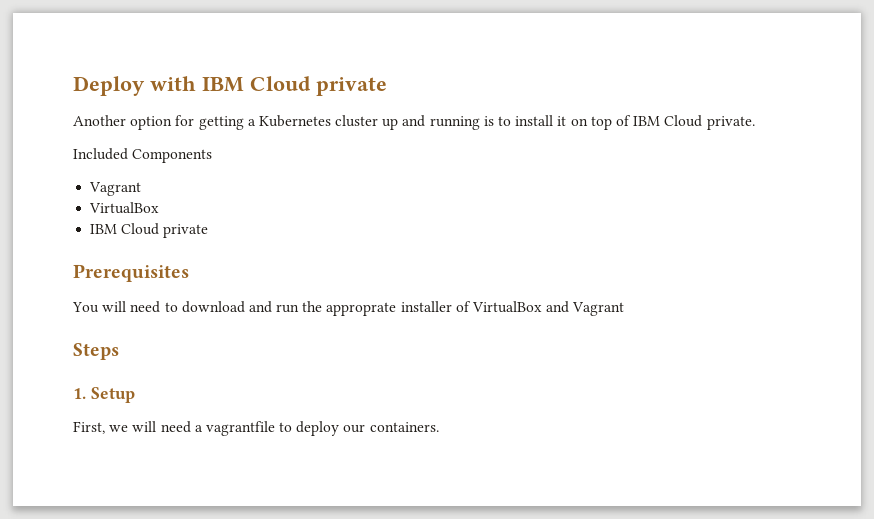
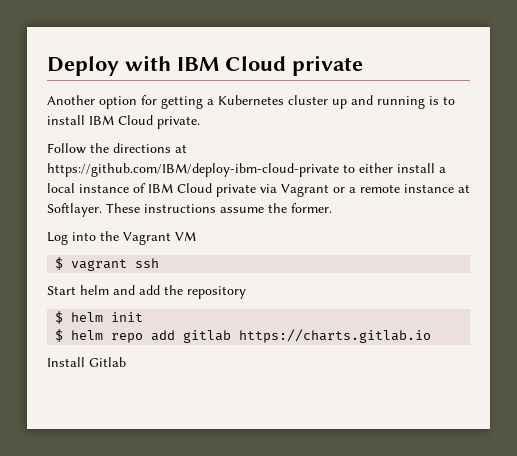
[557,115,631,130] it on top of -> (85, 120) none
[73,148,213,163] [89,182,142,196] [89,202,160,214] [90,223,209,238] [73,264,189,282] [72,301,625,316] [73,343,119,360] [73,387,135,403] [73,421,439,436] Included Components // Vagrant // VirtualBox // IBM Cloud private // Prerequisites // You will need to download and run the approprate installer of VirtualBox and Vagrant // Steps // 1. Setup // First, we will need a vagrantfile to deploy our containers. -> [47,143,187,154] [47,163,446,177] [47,183,470,197] [47,203,332,217] [47,231,196,245] [55,257,160,271] [47,285,246,299] [55,311,144,324] [55,329,432,343] [47,357,126,367] Follow the directions at https://github.com/IBM/deploy-ibm-cloud-private to either install a local instance of IBM Cloud private via Vagrant or a remote instance at Softlayer. These instructions assume the former. // Log into the Vagrant VM // $ vagrant ssh // Start helm and add the repository // $ helm init // $ helm repo add gitlab https://charts.gitlab.io // Install Gitlab

